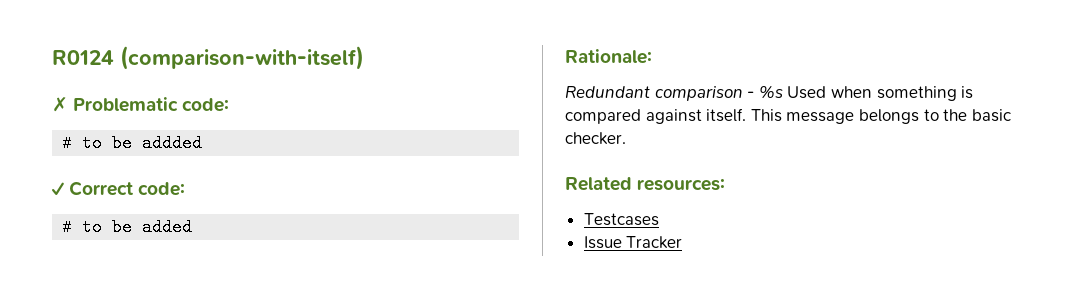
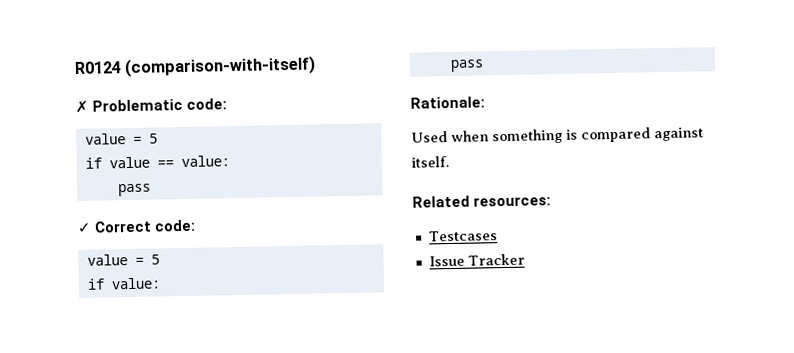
[62,134,203,152] [52,181,186,196] [62,218,193,236] [565,49,652,64] [565,85,783,101] # to be addded // ✓ Correct code: // # to be added // Rationale: // Redundant comparison - %s -> [84,133,158,145] [84,155,230,169] [117,183,151,197] [77,219,196,233] [86,254,160,266] [86,277,161,290] [449,59,484,72] [410,96,485,109] value = 5 // if value == value: // pass // ✓ Correct code: // value = 5 // if value: // pass // Rationale: //
[750,109,1011,124] [565,132,626,145] This message belongs to the basic checker. -> (449, 162) none

